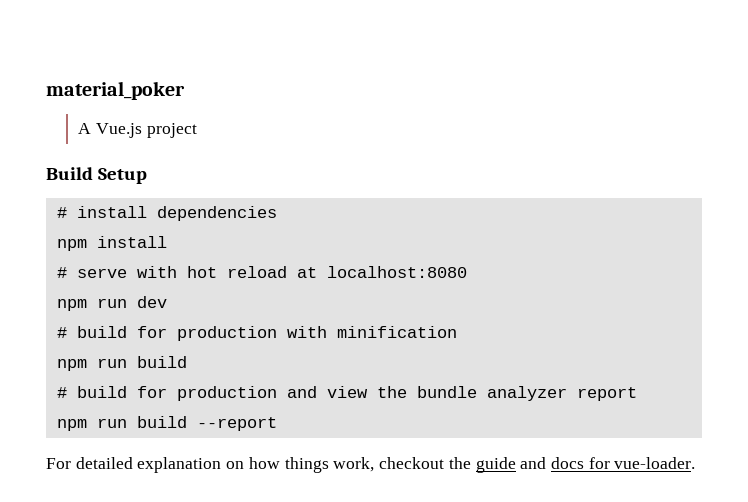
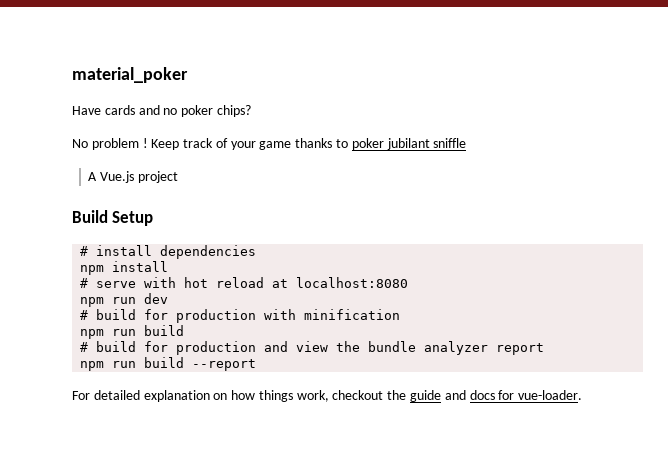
(185, 90) none -> [72,105,251,117] [72,138,467,150] // Have cards and no poker chips? // No problem ! Keep track of your game thanks to poker jubilant sniffle

